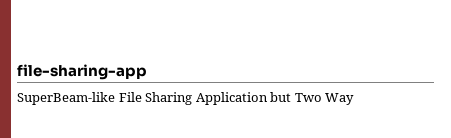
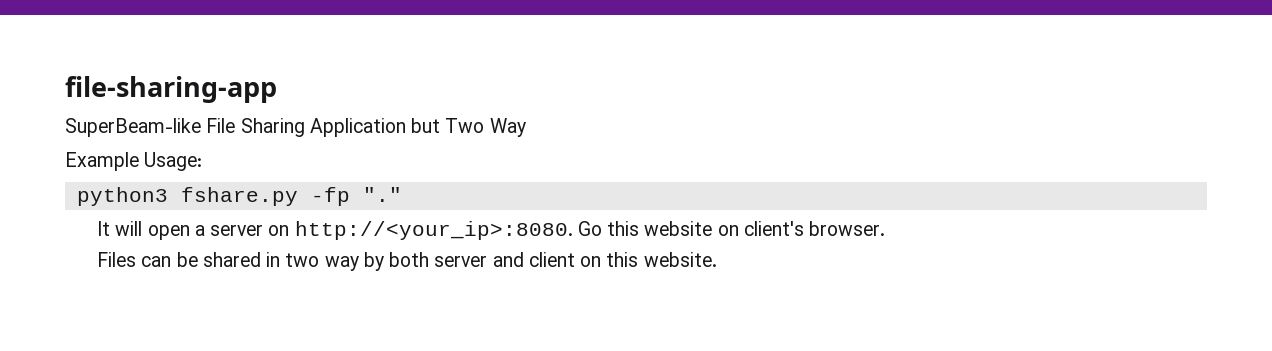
(355, 99) none -> [65,152,203,171] [76,187,402,206] [97,221,886,240] [97,252,717,271] // Example Usage: // python3 fshare.py -fp "." // It will open a server on http://<your_ip>:8080. Go this website on client's browser. // Files can be shared in two way by both server and client on this website.

